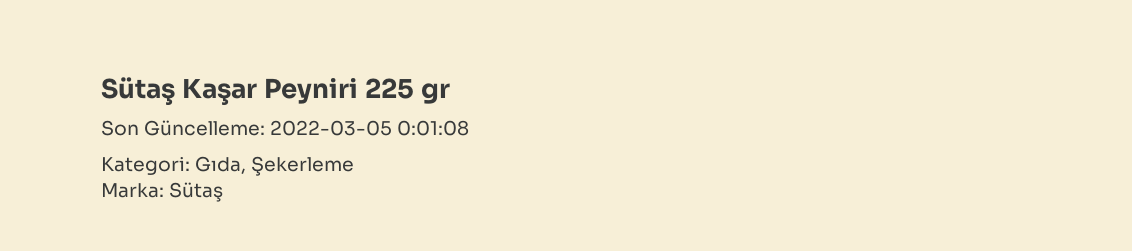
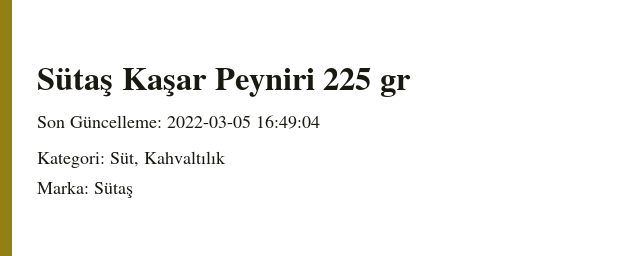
[397,120,470,136] 0:01:08 -> [256,115,320,129] 16:49:04
[195,156,355,176] Gıda, Şekerleme -> [110,151,226,167] Süt, Kahvaltılık

